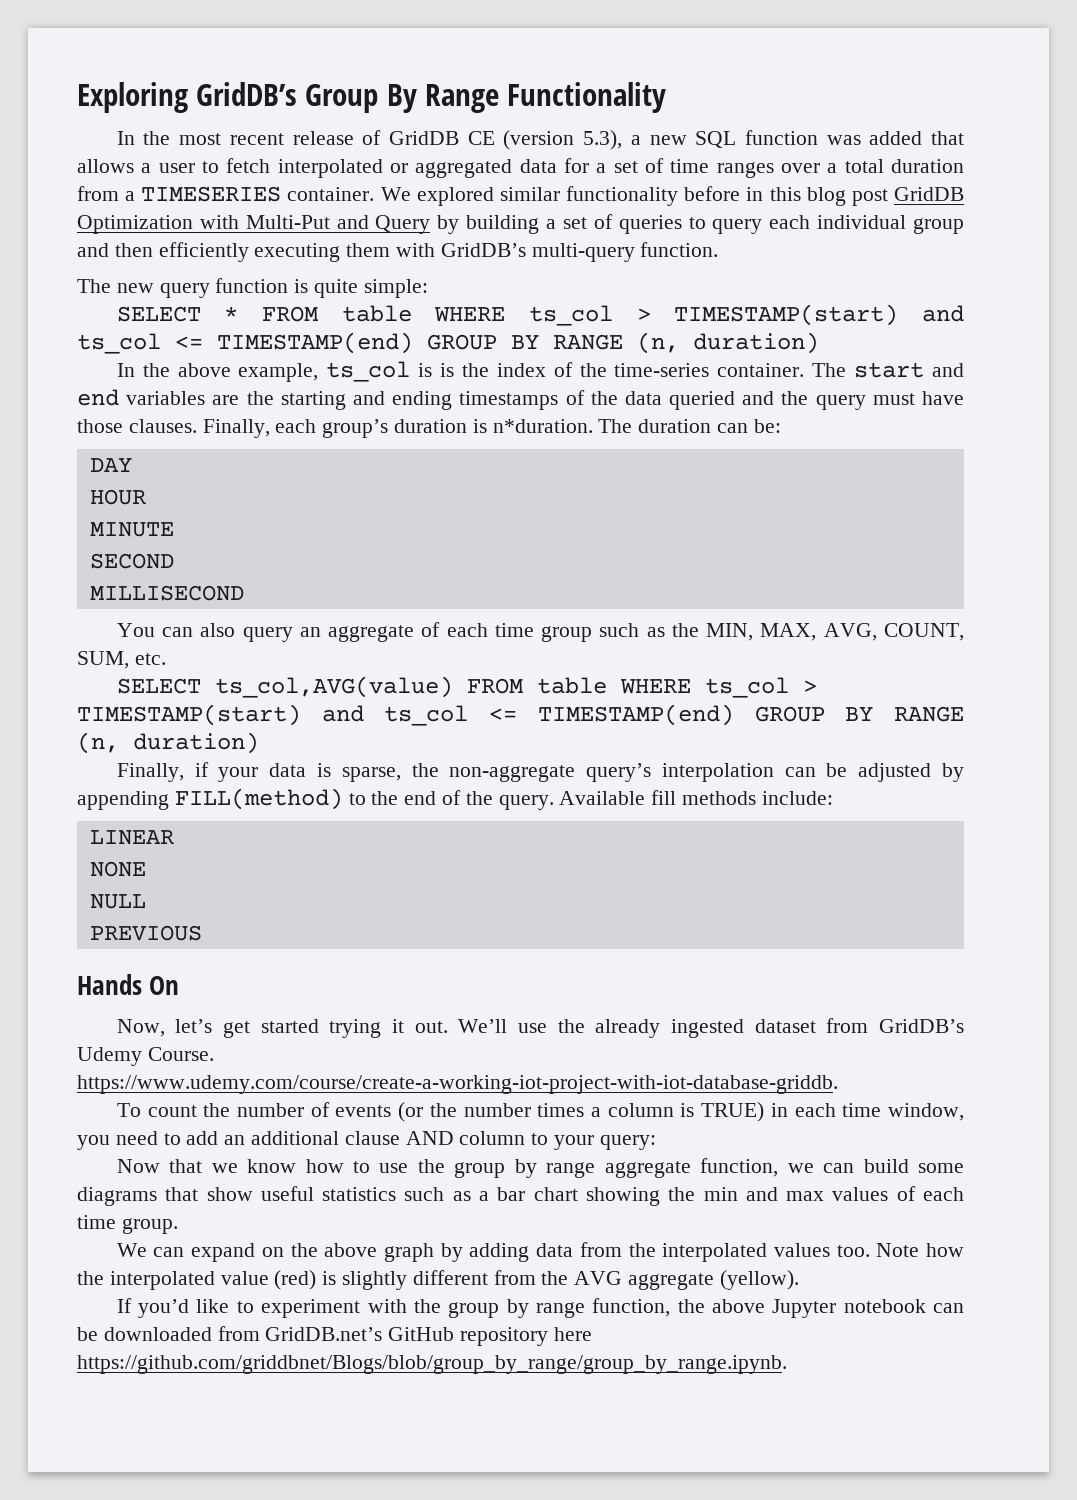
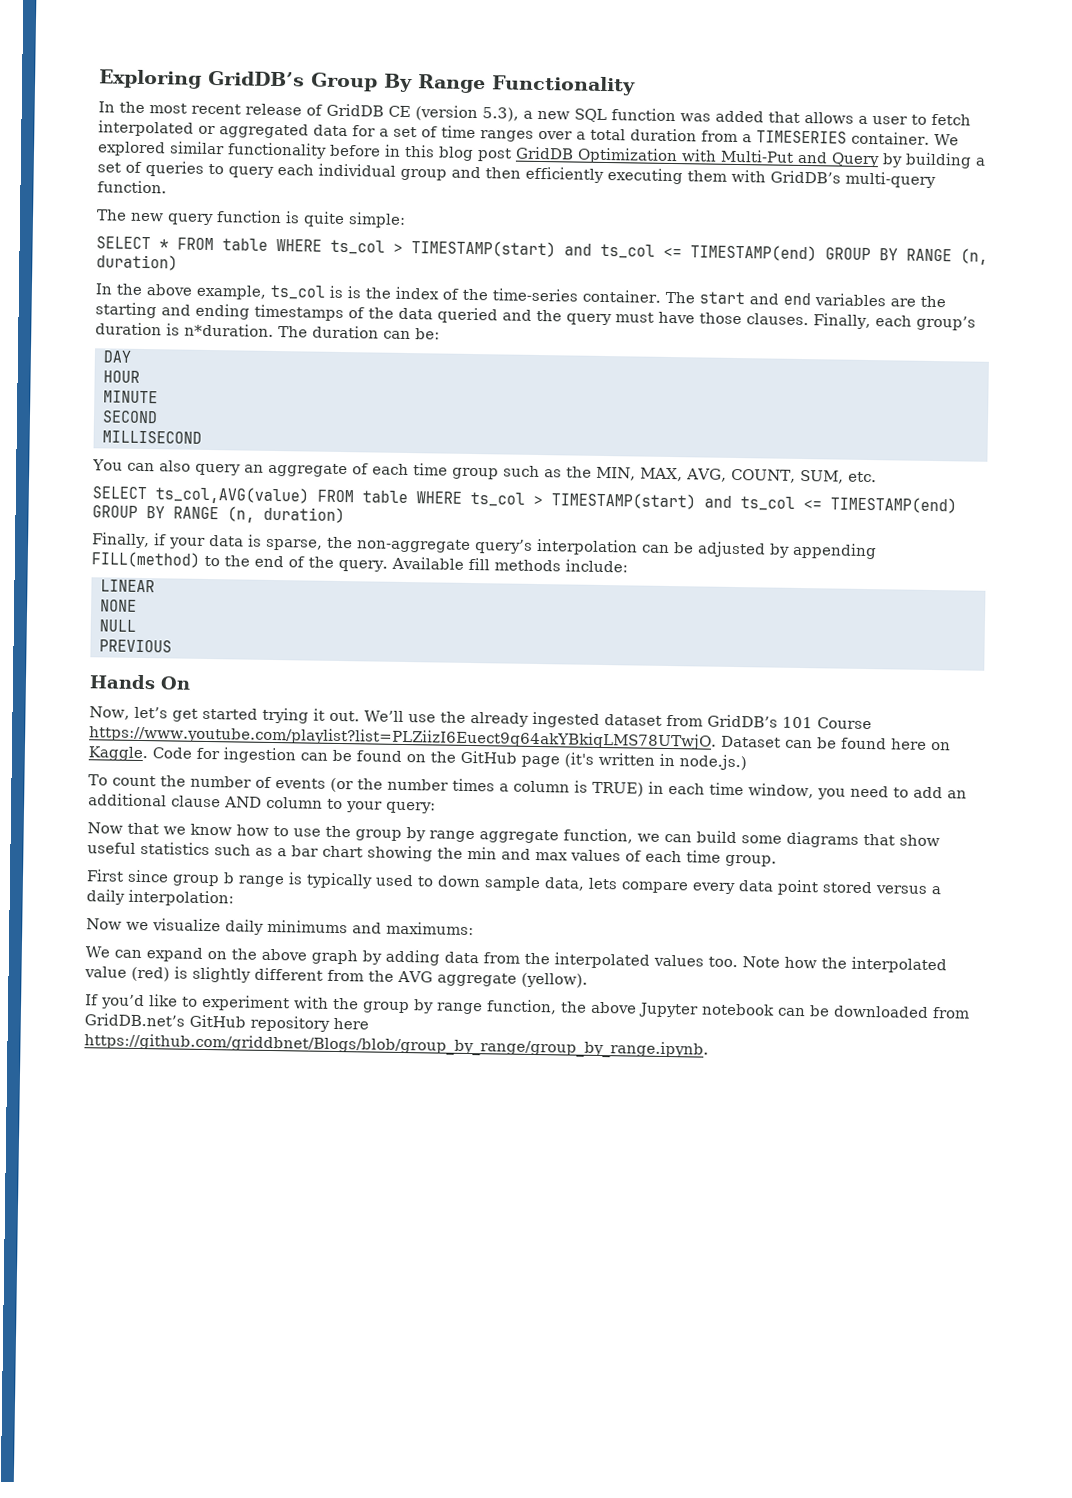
[77,1047,214,1066] [77,1075,838,1094] Udemy Course. https://www.udemy.com/course/create-a-working-iot-project-with-iot-database-griddb. -> [781,716,872,730] [89,725,951,751] [88,746,747,771] 101 Course https://www.youtube.com/playlist?list=PLZiizI6Euect9q64akYBkiqLMS78UTwjO. Dataset can be found here on Kaggle. Code for ingestion can be found on the GitHub page (it's written in node.js.)
(178, 1226) none -> [86,869,941,896] [86,889,234,907] [86,918,474,936] // First since group b range is typically used to down sample data, lets compare every data point stored versus a daily interpolation: // Now we visualize daily minimums and maximums:

